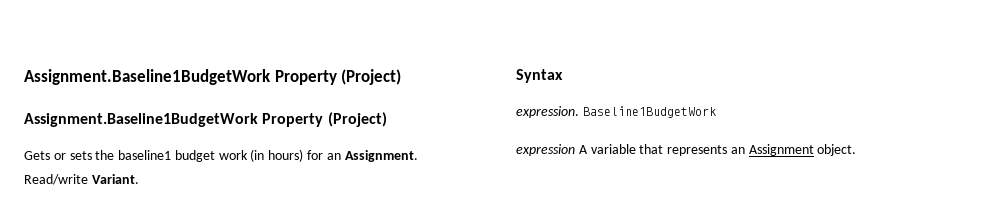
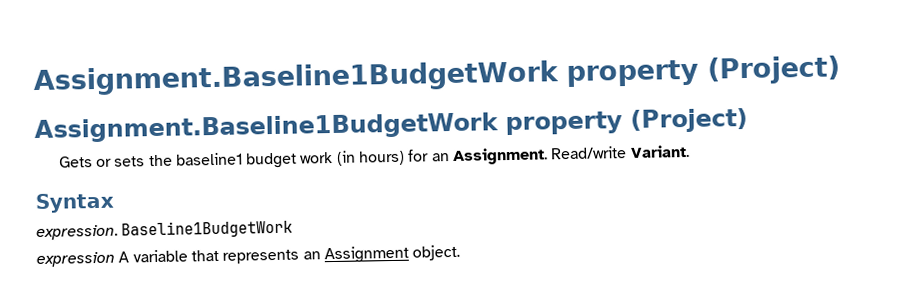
[24,69,337,85] Assignment.Baseline1BudgetWork Property -> [33,59,699,97] Assignment.Baseline1BudgetWork property
[262,113,324,127] Property -> [504,111,623,136] property

